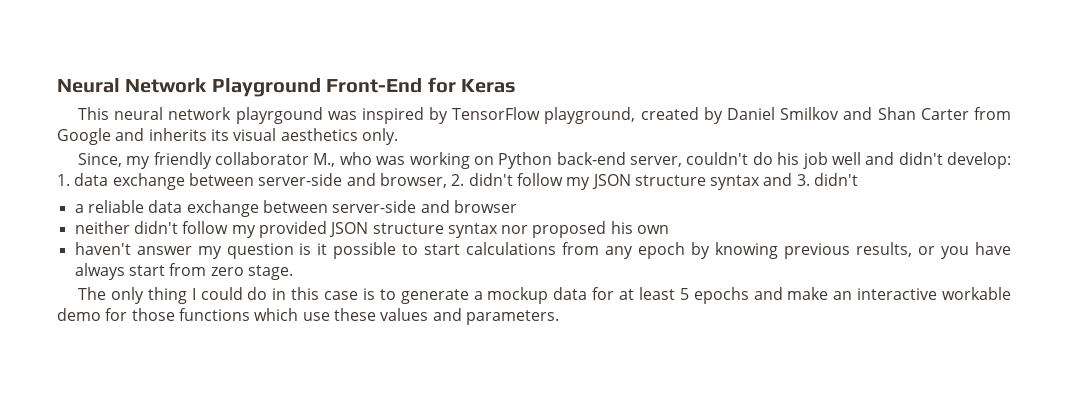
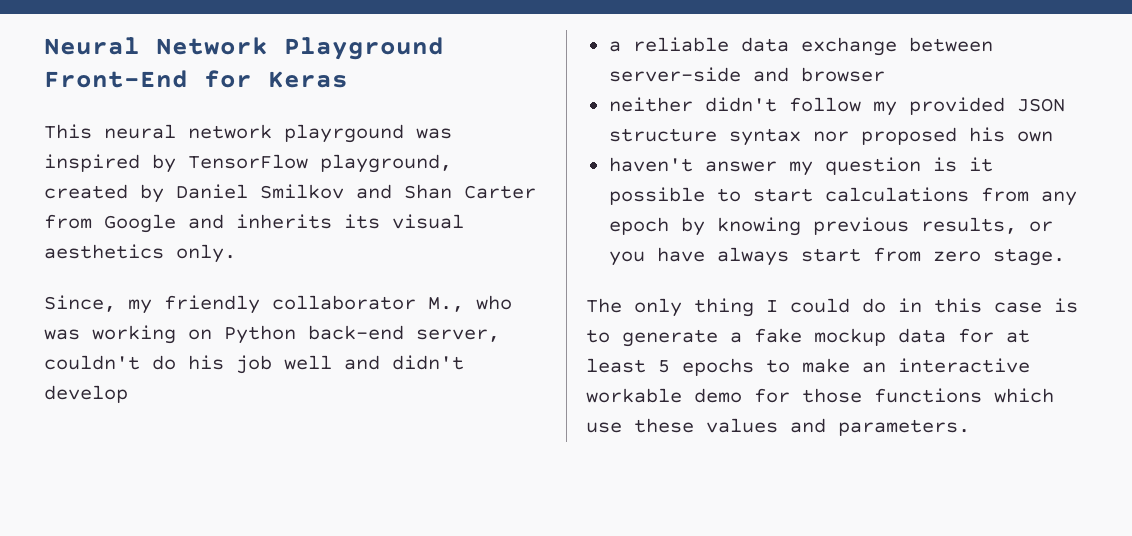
[947,152,1012,169] [57,173,859,190] develop: 1. data exchange between server-side and browser, 2. didn't follow my JSON structure syntax and 3. didn't -> [44,385,128,403] develop
(483, 295) none -> [754,328,802,343] fake
[753,287,783,300] and -> [766,359,790,373] to

